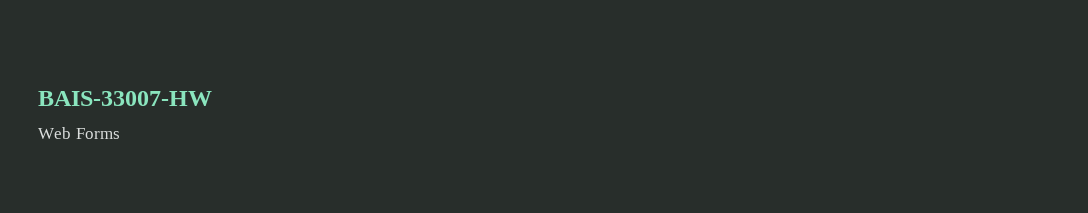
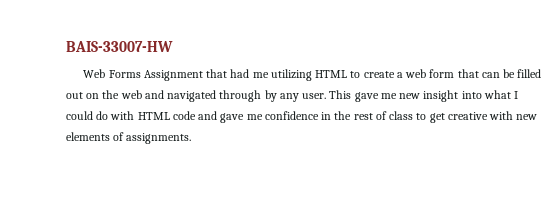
(120, 133) none -> [143,69,542,81] [66,90,519,102] [66,111,538,123] [66,132,192,144] Assignment that had me utilizing HTML to create a web form that can be filled out on the web and navigated through by any user. This gave me new insight into what I could do with HTML code and gave me confidence in the rest of class to get creative with new elements of assignments.

